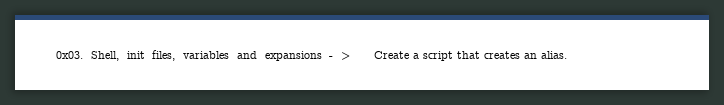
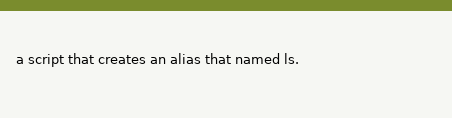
[56,50,409,61] 0x03. Shell, init files, variables and expansions - > Create -> (16, 60) none
[541,51,567,59] alias. -> [170,53,299,64] alias that named ls.

